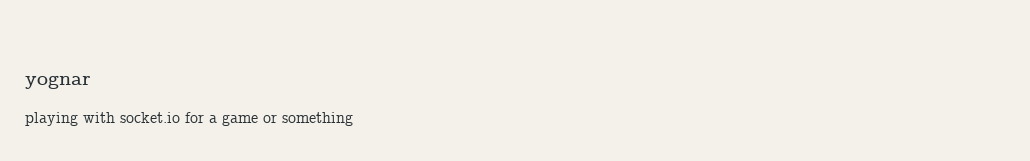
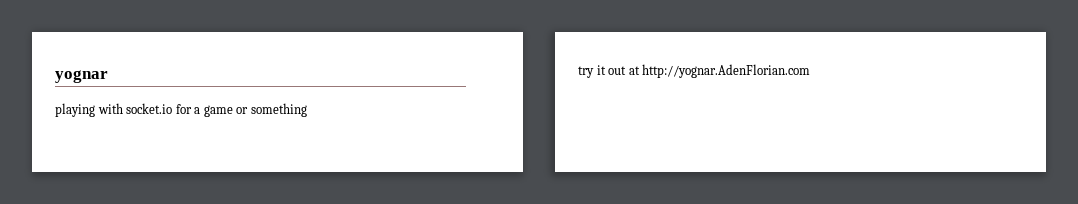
(353, 119) none -> [578,64,811,78] // try it out at http://yognar.AdenFlorian.com

